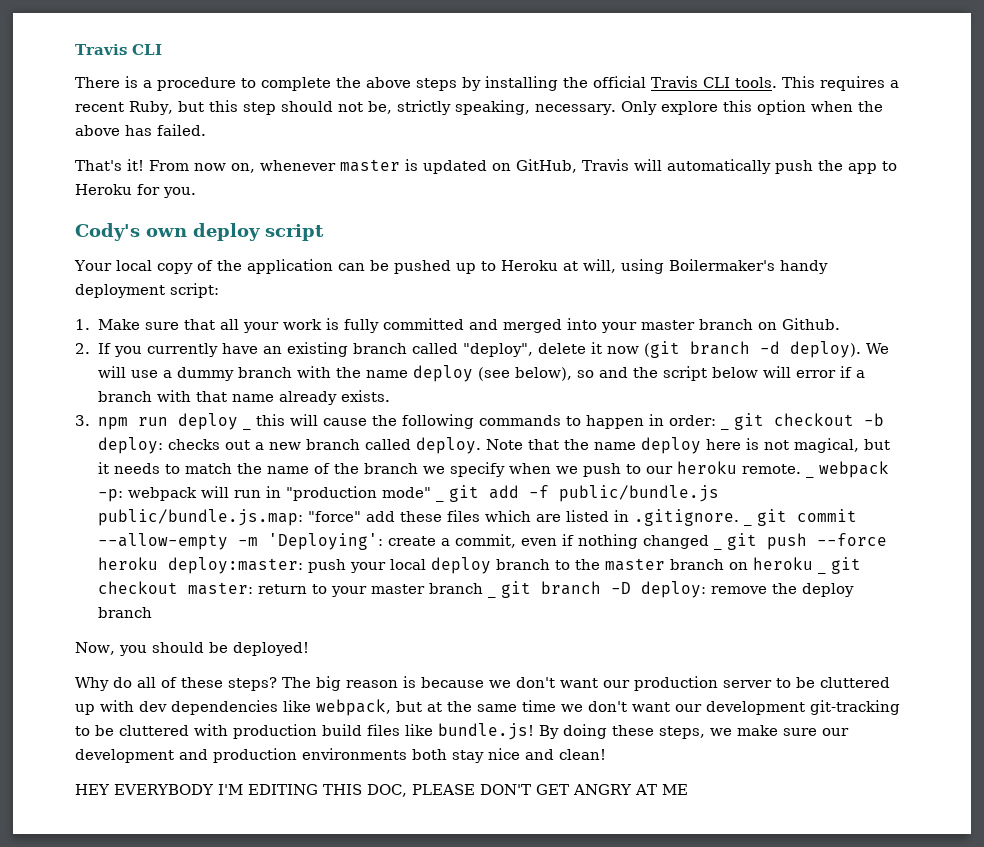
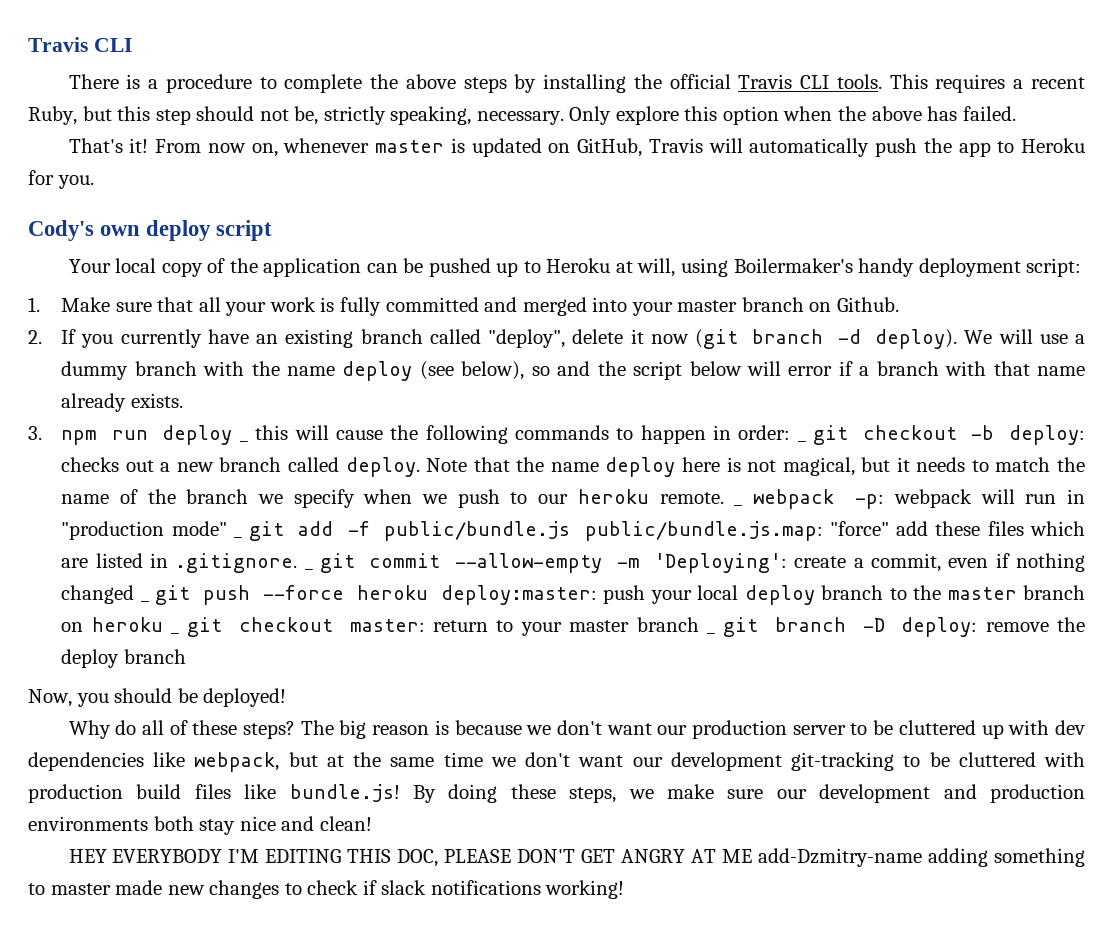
(688, 789) none -> [758,848,1086,867] [28,880,625,899] add-Dzmitry-name adding something to master made new changes to check if slack notifications working!

